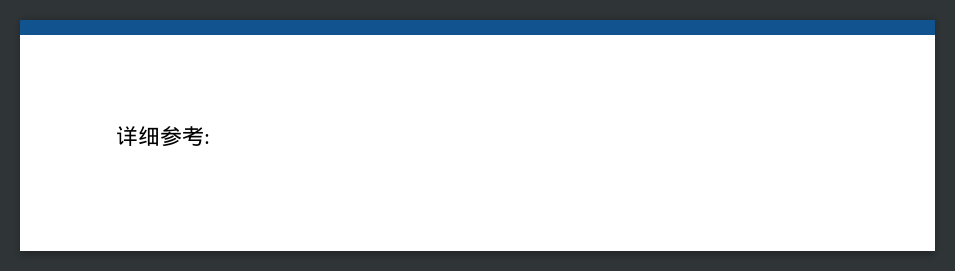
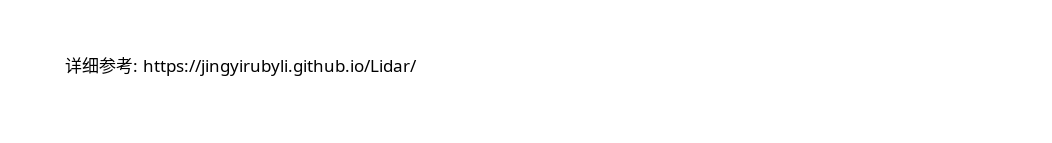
(210, 139) none -> [142,60,417,76] https://jingyirubyli.github.io/Lidar/

